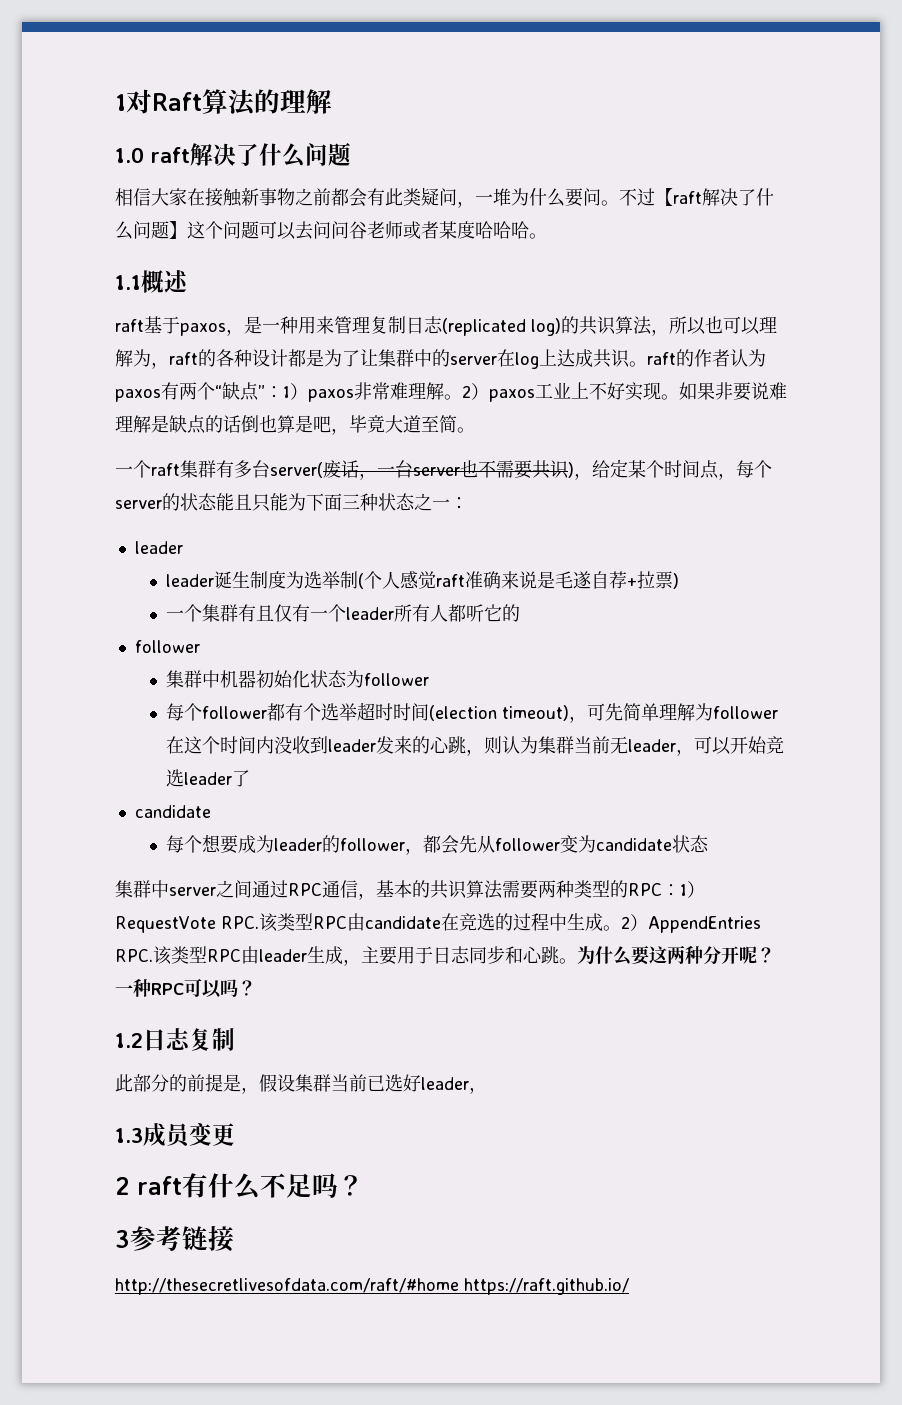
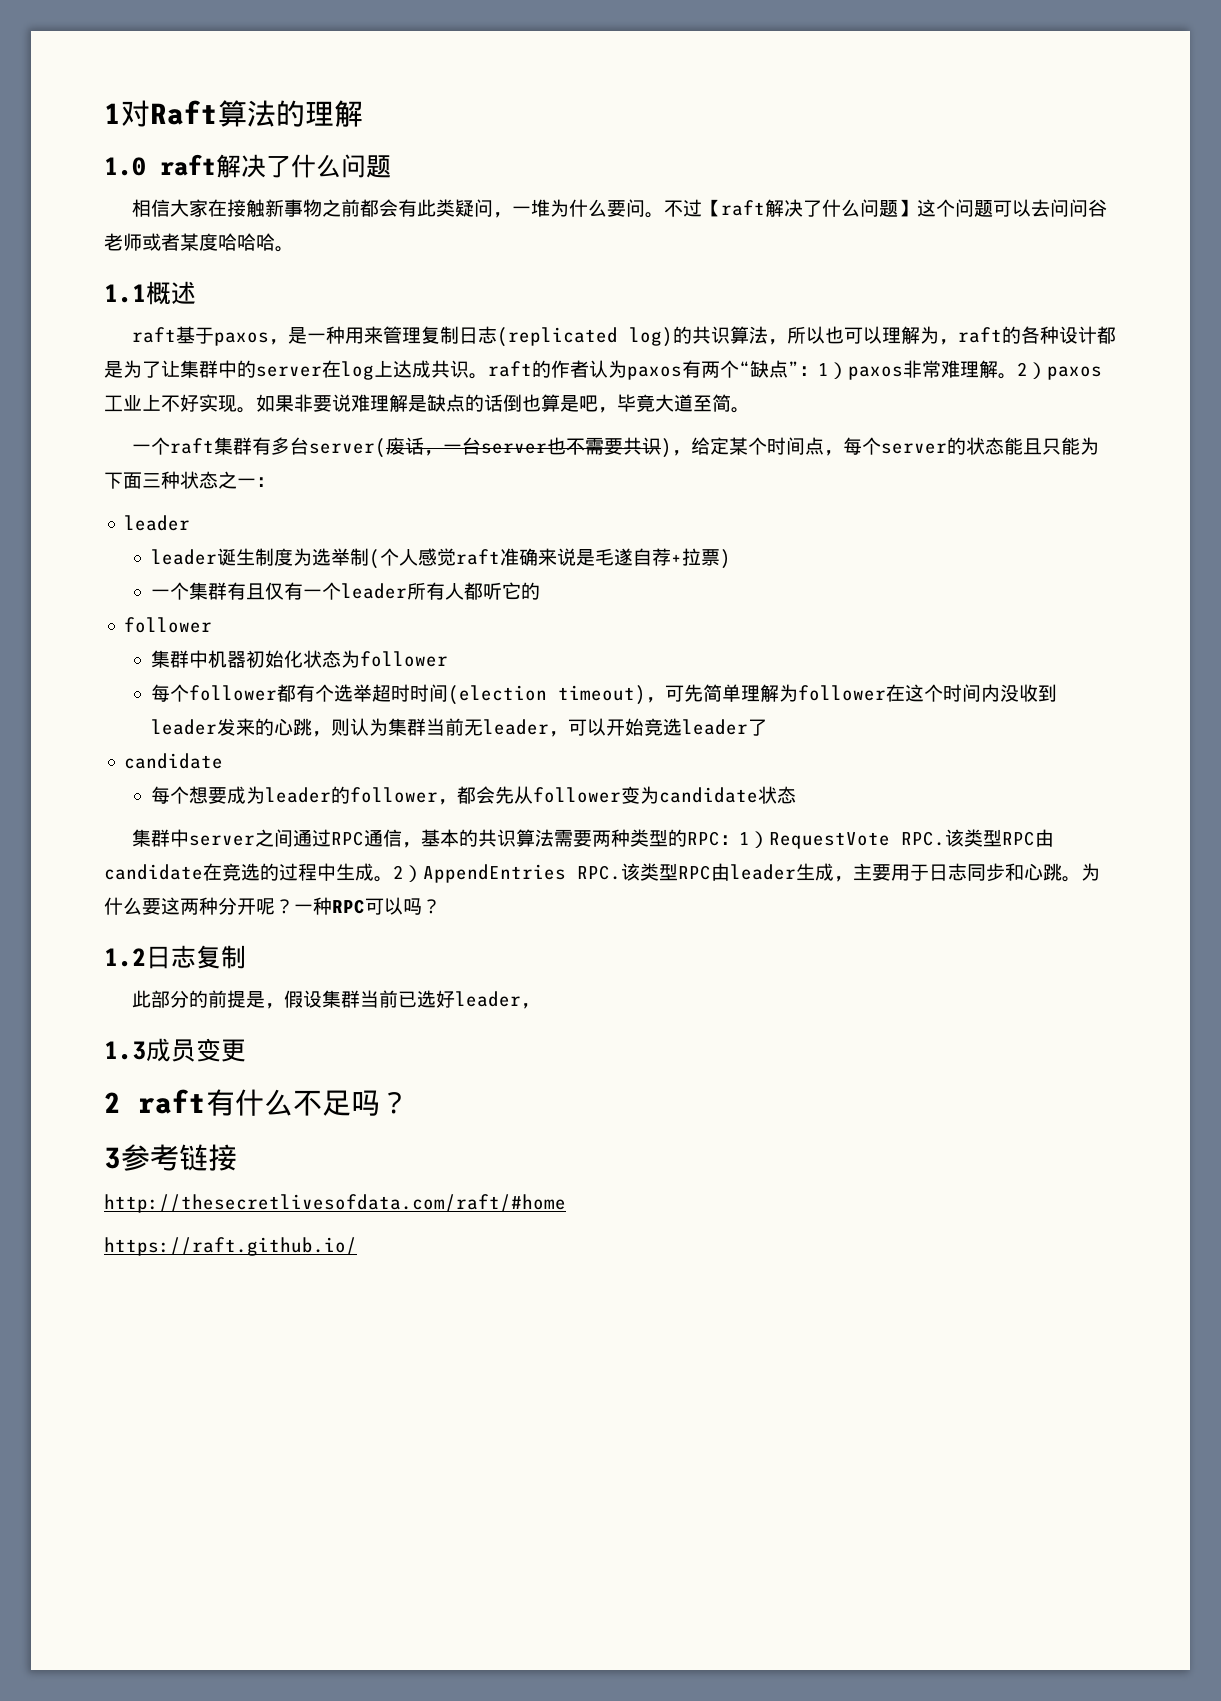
(459, 1286) none -> (566, 1203) //

